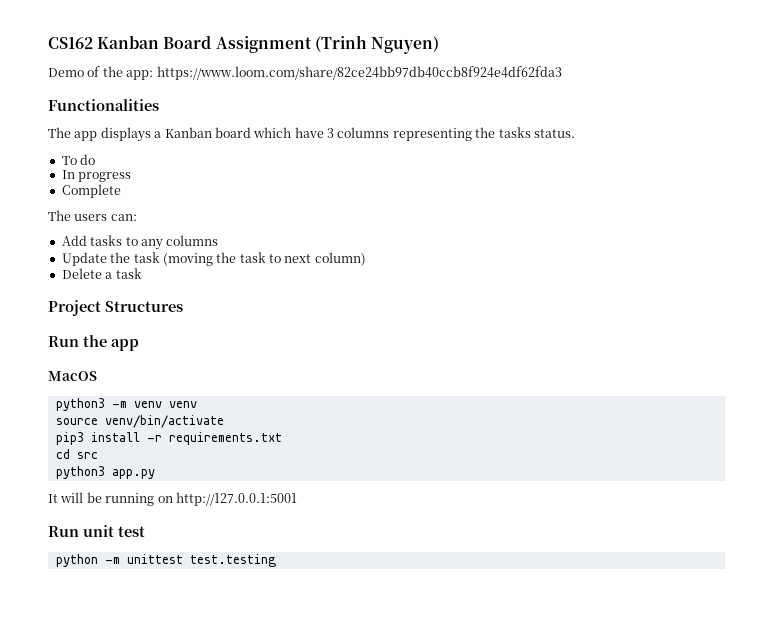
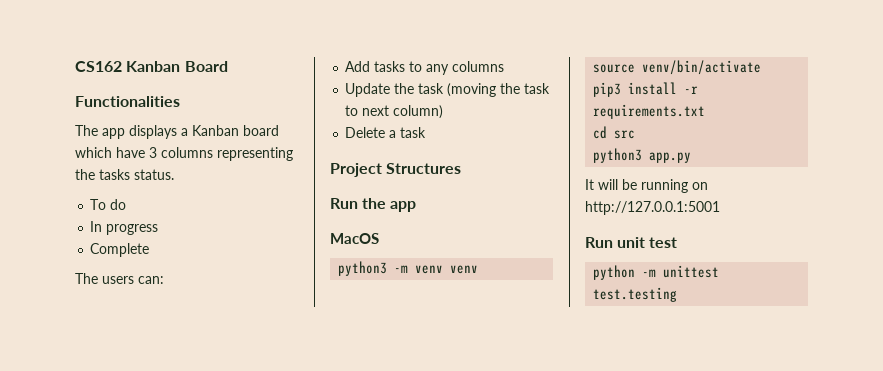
[215,35,439,54] [48,66,562,80] Assignment (Trinh Nguyen) // Demo of the app: https://www.loom.com/share/82ce24bb97db40ccb8f924e4df62fda3 -> (228, 66) none

